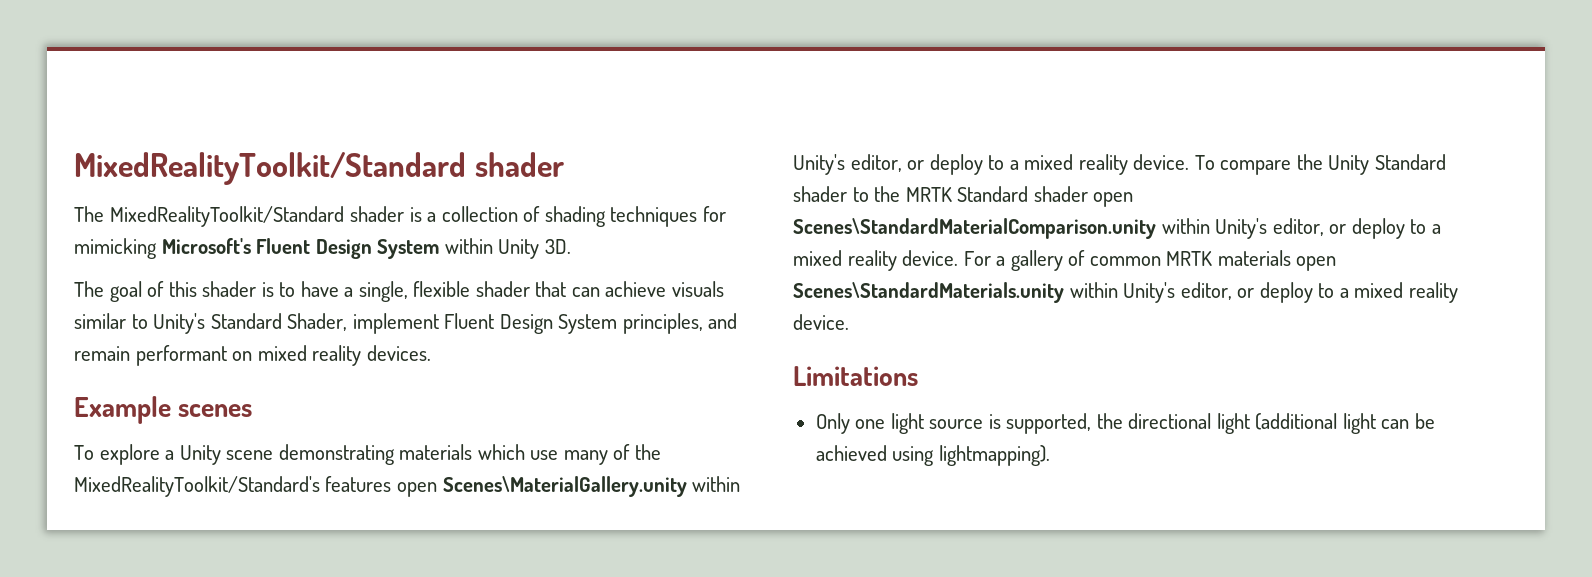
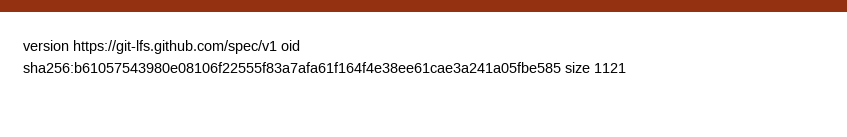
[74,152,564,185] [74,206,726,227] [74,238,571,259] [74,281,725,302] [74,313,738,334] [74,345,431,366] [74,396,253,424] [74,444,661,465] [74,476,741,497] [793,154,1446,175] [793,186,1134,207] [793,218,1441,239] [793,250,1337,271] [793,282,1458,303] [793,314,849,330] [793,366,918,386] [815,413,1435,434] [815,445,1050,466] MixedRealityToolkit/Standard shader // The MixedRealityToolkit/Standard shader is a collection of shading techniques for mimicking Microsoft's Fluent Design System within Unity 3D. // The goal of this shader is to have a single, flexible shader that can achieve visuals similar to Unity's Standard Shader, implement Fluent Design System principles, and remain performant on mixed reality devices. // Example scenes // To explore a Unity scene demonstrating materials which use many of the MixedRealityToolkit/Standard's features open Scenes\MaterialGallery.unity within Unity's editor, or deploy to a mixed reality device. To compare the Unity Standard shader to the MRTK Standard shader open Scenes\StandardMaterialComparison.unity within Unity's editor, or deploy to a mixed reality device. For a gallery of common MRTK materials open Scenes\StandardMaterials.unity within Unity's editor, or deploy to a mixed reality device. // Limitations // Only one light source is supported, the directional light (additional light can be achieved using lightmapping). -> [23,40,300,54] [23,62,626,73] version https://git-lfs.github.com/spec/v1 oid sha256:b61057543980e08106f22555f83a7afa61f164f4e38ee61cae3a241a05fbe585 size 1121

